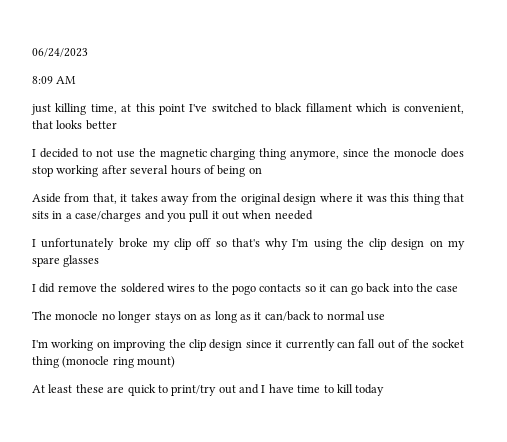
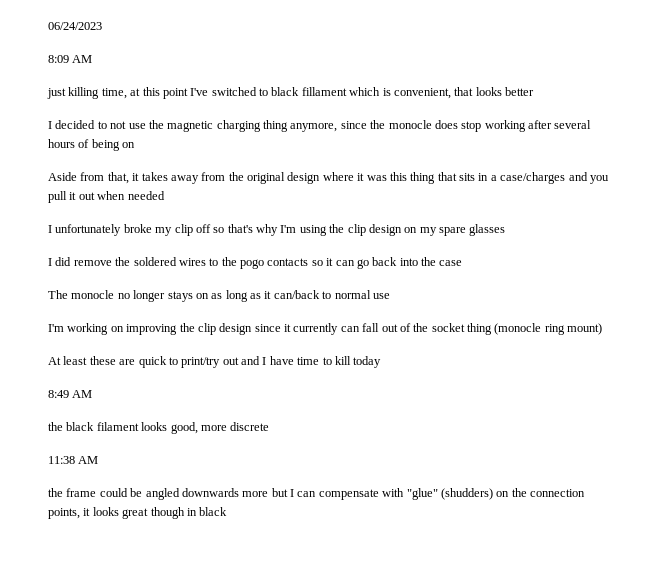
(385, 390) none -> [48,390,93,398] [48,422,270,434] [48,456,99,464] [48,488,585,500] [48,507,228,519] // 8:49 AM // the black filament looks good, more discrete // 11:38 AM // the frame could be angled downwards more but I can compensate with "glue" (shudders) on the connection points, it looks great though in black

